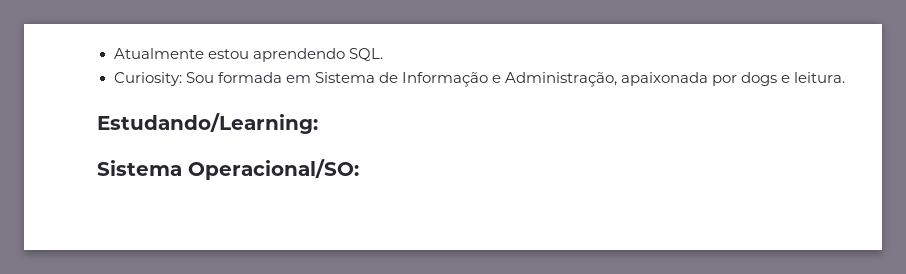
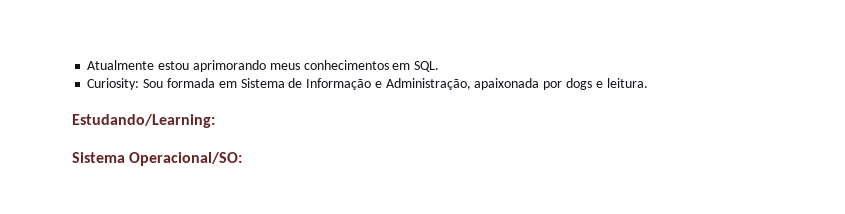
[252,48,345,62] aprendendo -> [192,60,411,72] aprimorando meus conhecimentos em

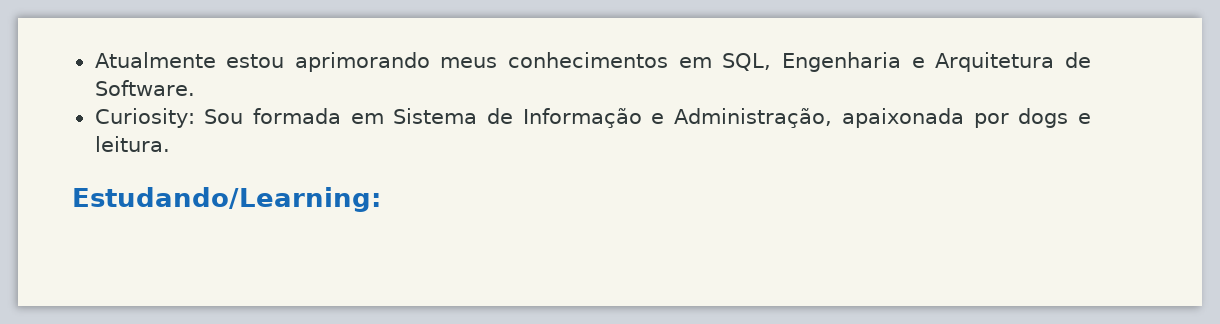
[414,61,440,72] SQL. -> [722,52,1091,72] [94,80,195,96] SQL, Engenharia e Arquitetura de Software.
[72,152,243,166] // Sistema Operacional/SO: -> (381, 199) none

